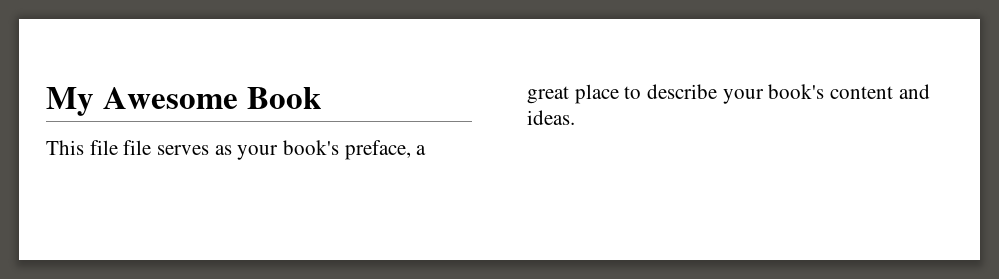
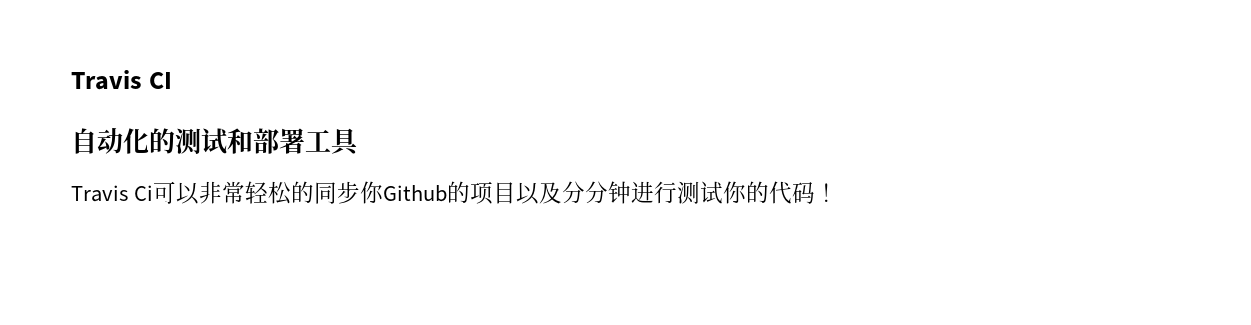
[46,87,321,116] [46,140,427,160] [527,84,930,104] [527,110,575,125] My Awesome Book // This file file serves as your book's preface, a great place to describe your book's content and ideas. -> [71,70,173,90] [71,127,360,156] [71,181,839,205] Travis CI // 自动化的测试和部署工具 // Travis Ci可以非常轻松的同步你Github的项目以及分分钟进行测试你的代码！

